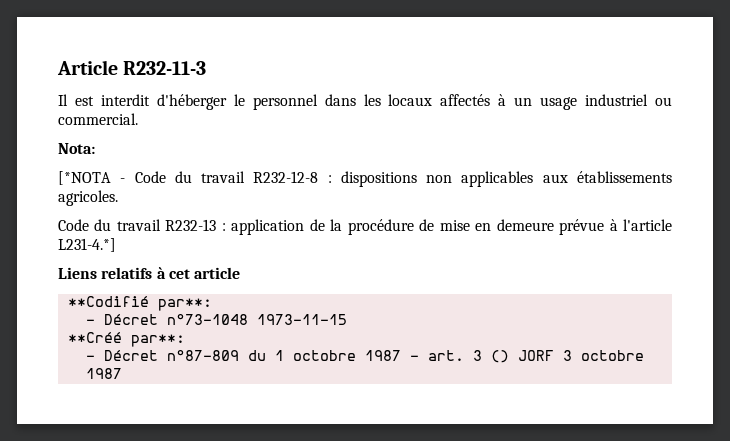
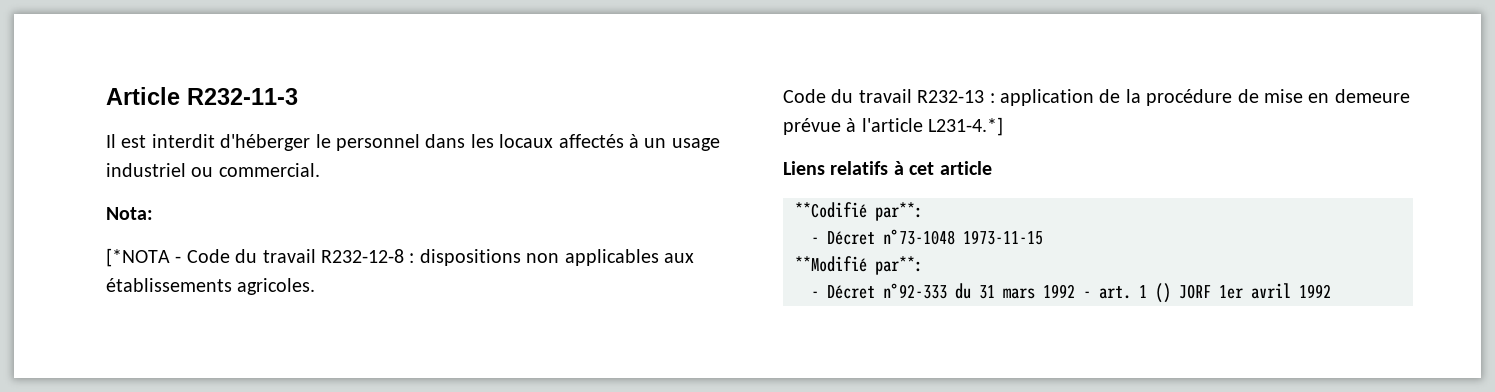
[67,332,185,347] [85,350,401,361] **Créé par**: // - Décret n°87-809 du 1 octobre 1987 -> [795,256,923,275] [811,283,1075,299] **Modifié par**: // - Décret n°92-333 du 31 mars 1992
[472,350,482,361] 3 -> [1139,285,1147,298] 1
[562,350,644,361] [85,368,122,379] 3 octobre 1987 -> [1219,283,1331,299] 1er avril 1992

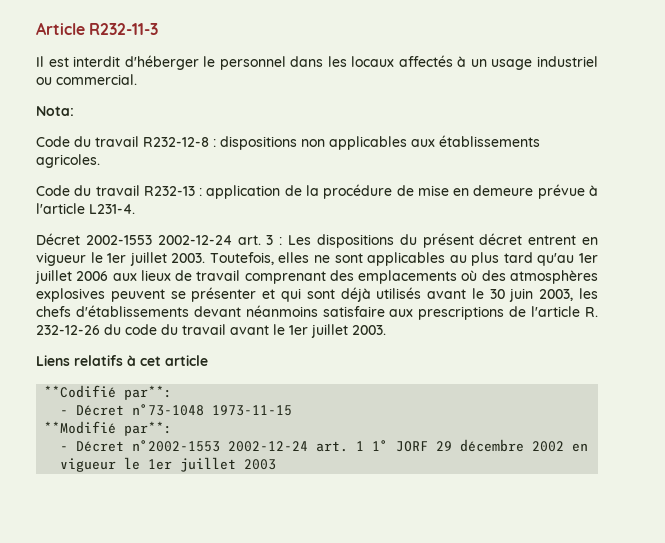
[106,248,182,267] [*NOTA - -> (74, 111) none
[928,117,1004,136] L231-4.*] -> [89,204,135,214] [36,233,598,248] [36,252,598,266] [35,270,598,284] [36,287,598,302] [36,305,599,320] [36,324,386,338] L231-4. // Décret 2002-1553 2002-12-24 art. 3 : Les dispositions du présent décret entrent en vigueur le 1er juillet 2003. Toutefois, elles ne sont applicables au plus tard qu'au 1er juillet 2006 aux lieux de travail comprenant des emplacements où des atmosphères explosives peuvent se présenter et qui sont déjà utilisés avant le 30 juin 2003, les chefs d'établissements devant néanmoins satisfaire aux prescriptions de l'article R. 232-12-26 du code du travail avant le 1er juillet 2003.
[883,283,1331,303] n°92-333 du 31 mars 1992 - art. 1 () JORF 1er avril 1992 -> [132,439,589,452] [60,457,277,472] n°2002-1553 2002-12-24 art. 1 1° JORF 29 décembre 2002 en vigueur le 1er juillet 2003

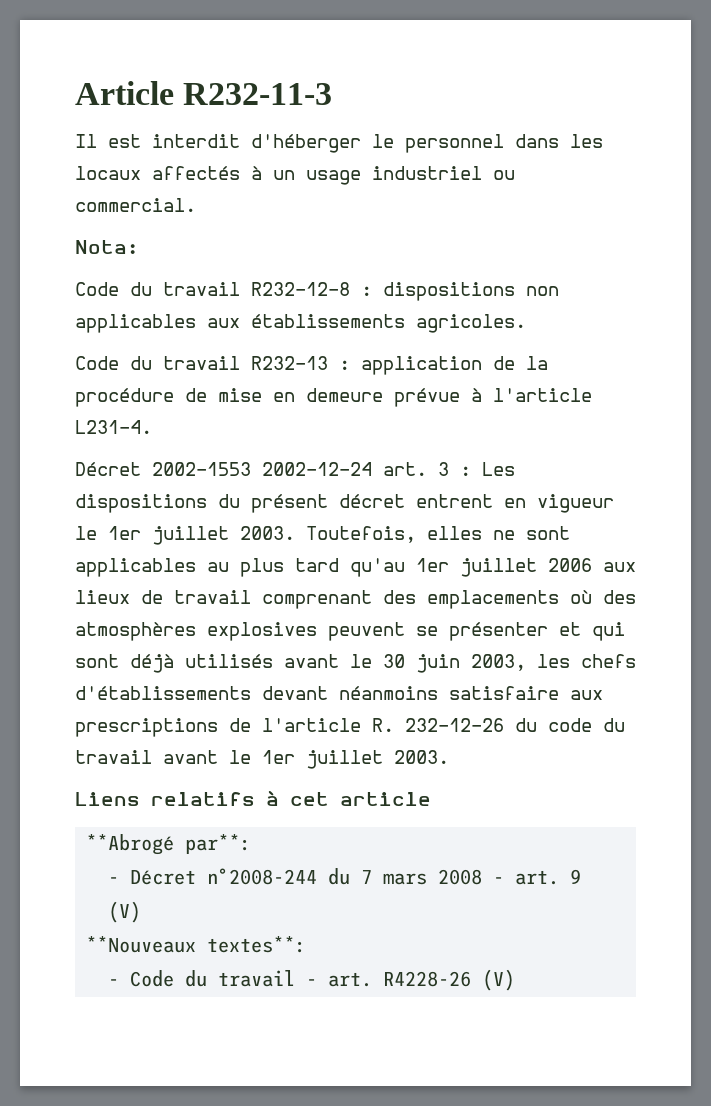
[44,385,173,400] [60,404,293,416] [44,421,173,436] [60,439,589,452] [60,457,277,472] **Codifié par**: // - Décret n°73-1048 1973-11-15 // **Modifié par**: // - Décret n°2002-1553 2002-12-24 art. 1 1° JORF 29 décembre 2002 en vigueur le 1er juillet 2003 -> [86,834,252,855] [108,868,582,885] [108,901,142,923] [86,936,307,953] [108,969,516,991] **Abrogé par**: // - Décret n°2008-244 du 7 mars 2008 - art. 9 (V) // **Nouveaux textes**: // - Code du travail - art. R4228-26 (V)

